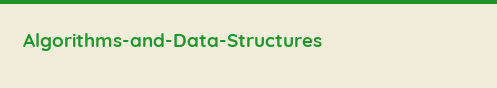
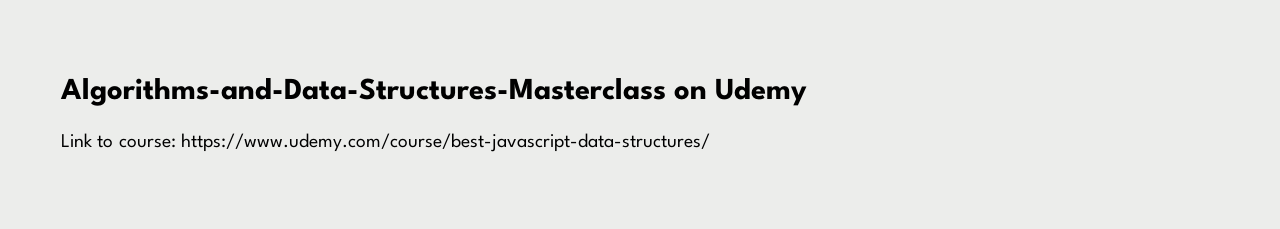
[23,33,322,51] Algorithms-and-Data-Structures -> [60,78,808,106] [61,133,710,152] Algorithms-and-Data-Structures-Masterclass on Udemy // Link to course: https://www.udemy.com/course/best-javascript-data-structures/

